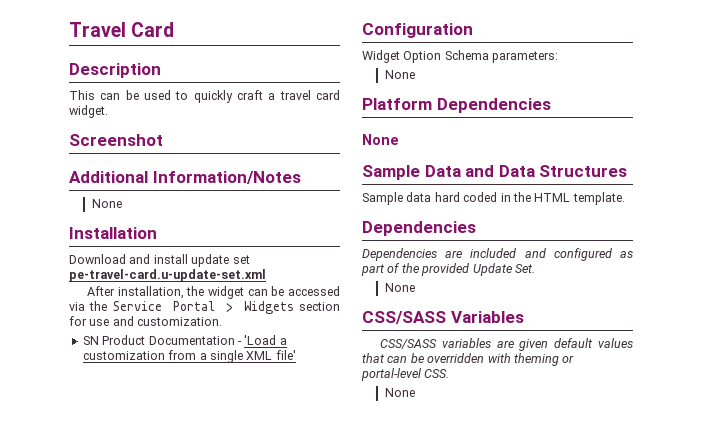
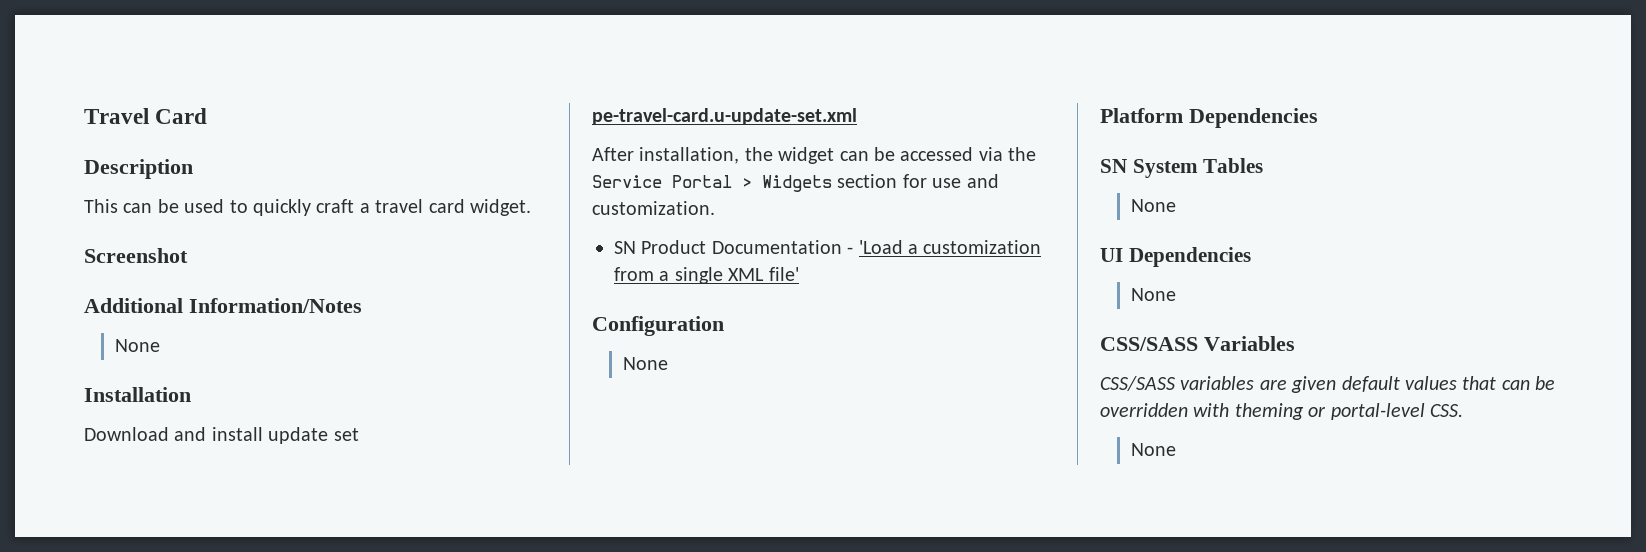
[362,50,559,63] // Widget Option Schema parameters: -> (724, 326) none
[362,134,399,145] [362,165,628,180] [362,192,625,205] [362,221,476,236] [362,248,633,261] [361,263,535,276] None // Sample Data and Data Structures // Sample data hard coded in the HTML template. // Dependencies // Dependencies are included and configured as part of the provided Update Set. -> [1100,158,1264,178] [1130,199,1176,212] [1100,247,1251,267] SN System Tables // None // UI Dependencies

